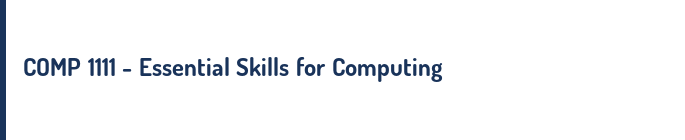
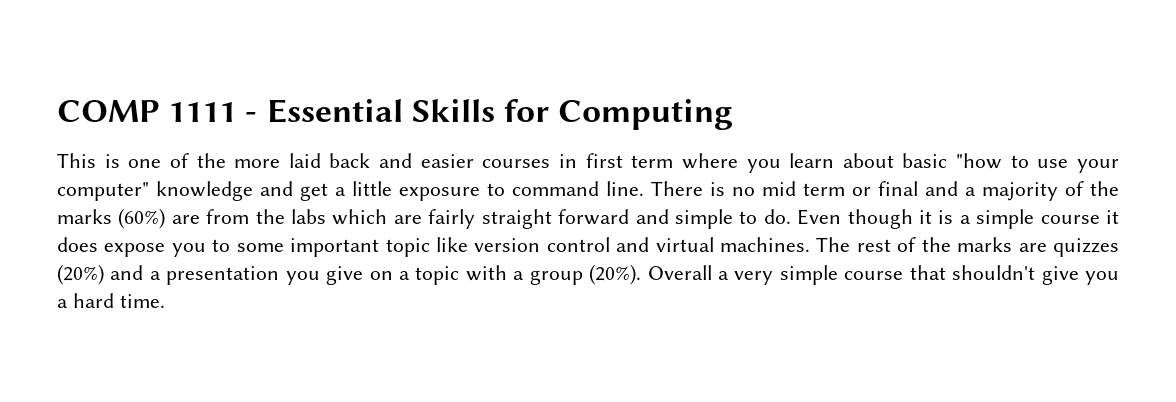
(443, 70) none -> [57,153,1119,173] [57,181,1119,201] [57,208,1119,229] [57,237,1119,257] [57,264,1120,285] [57,293,165,308] // This is one of the more laid back and easier courses in first term where you learn about basic "how to use your computer" knowledge and get a little exposure to command line. There is no mid term or final and a majority of the marks (60%) are from the labs which are fairly straight forward and simple to do. Even though it is a simple course it does expose you to some important topic like version control and virtual machines. The rest of the marks are quizzes (20%) and a presentation you give on a topic with a group (20%). Overall a very simple course that shouldn't give you a hard time.

